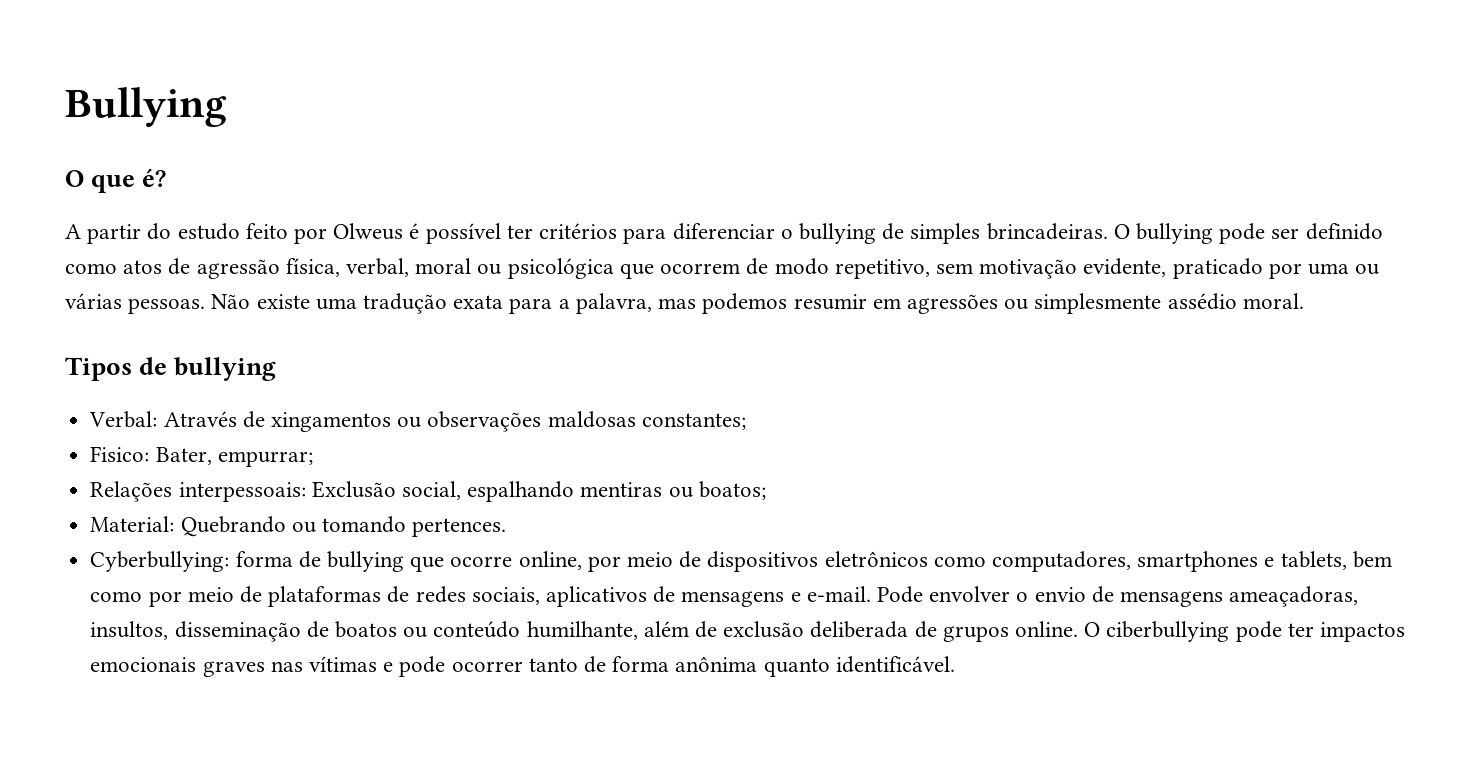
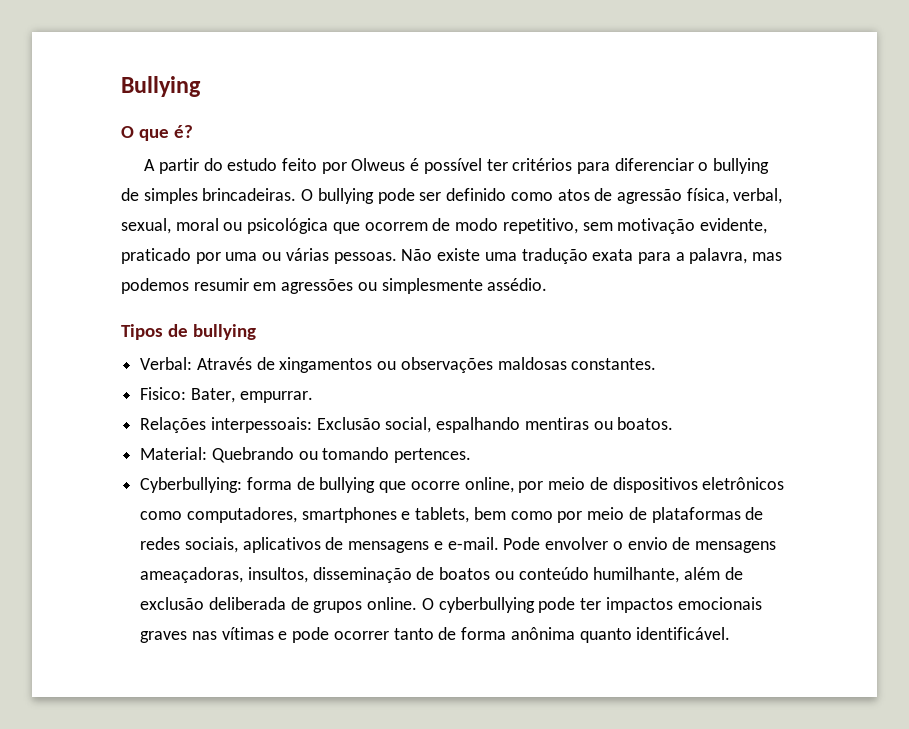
(410, 267) none -> [121,218,171,234] sexual,
[1167,293,1304,310] assédio moral. -> [487,278,548,291] assédio.
[641,413,746,430] constantes; -> [571,358,657,370] constantes.
[217,451,313,467] empurrar; -> [239,391,313,403] empurrar.
[698,481,766,500] boatos; -> [617,417,674,430] boatos.
[1106,621,1230,642] ciberbullying -> [438,597,535,613] cyberbullying

